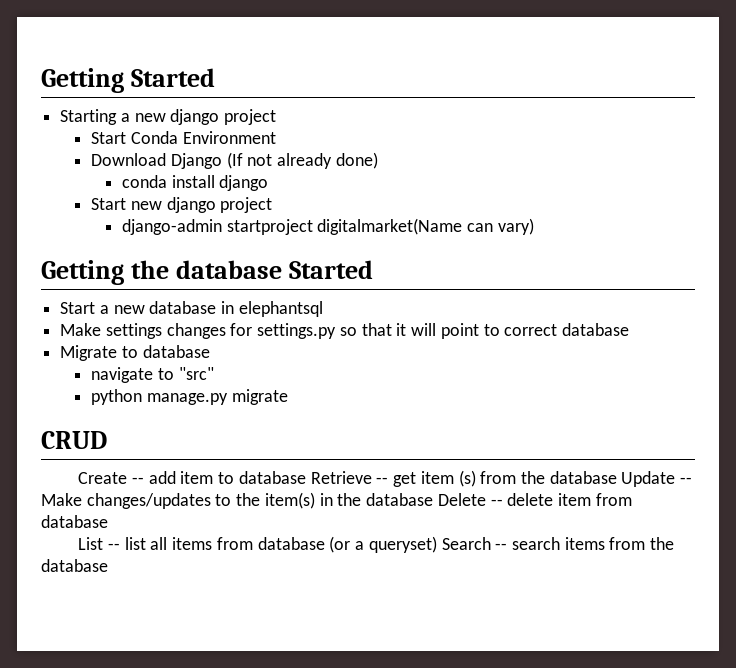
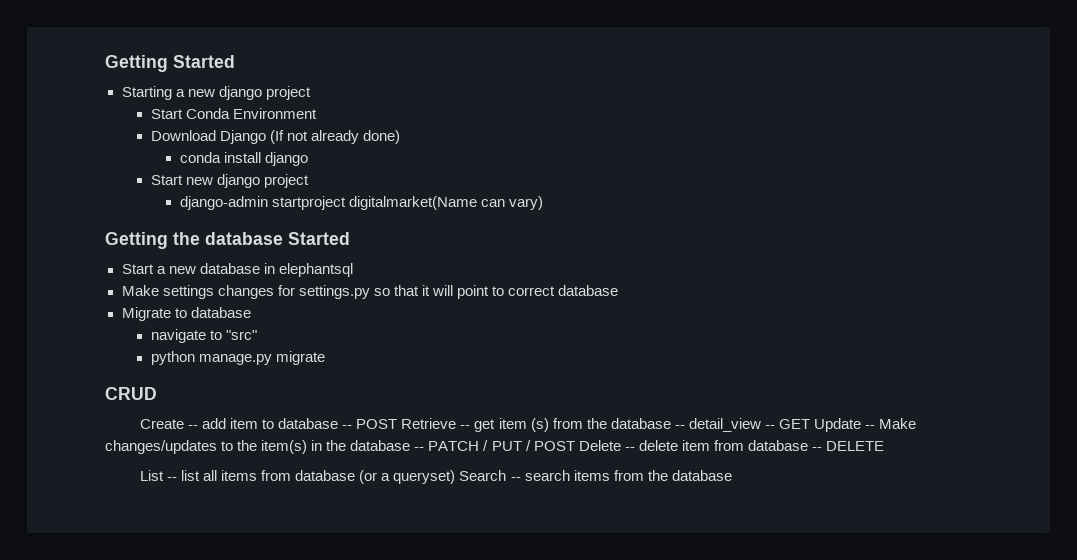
(306, 477) none -> [342,419,398,429] -- POST
(617, 477) none -> [674,418,810,432] -- detail_view -- GET
(434, 499) none -> [414,440,575,451] -- PATCH / PUT / POST
(108, 521) none -> [811,441,884,451] -- DELETE

